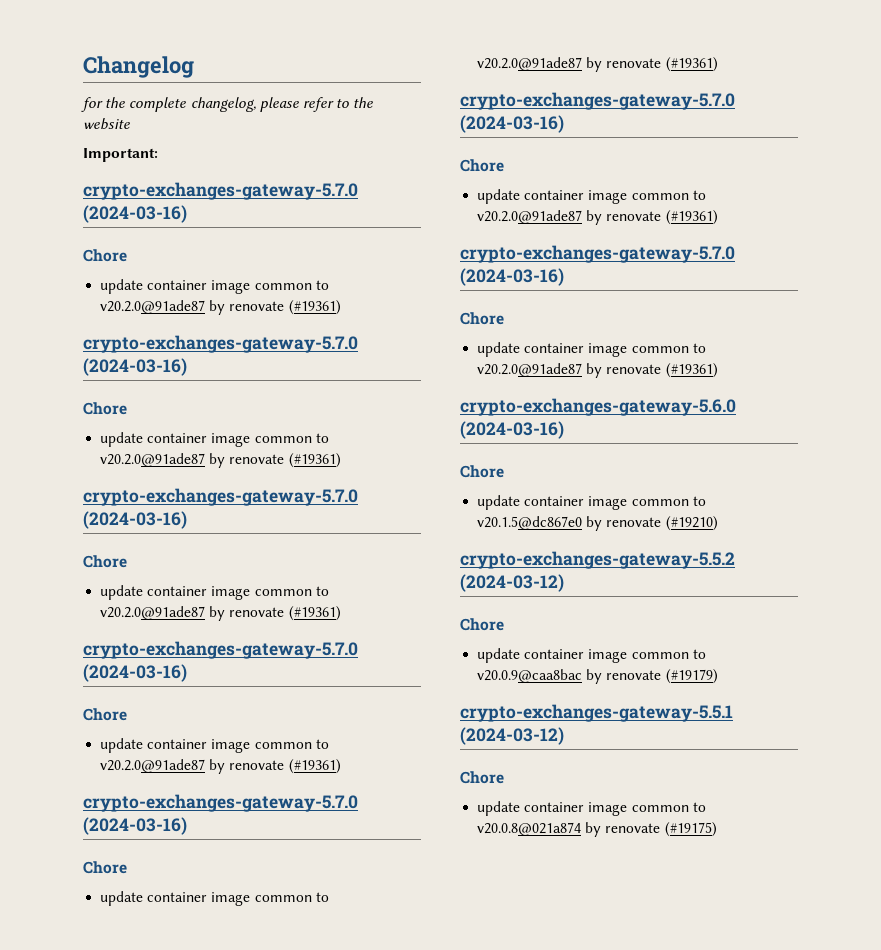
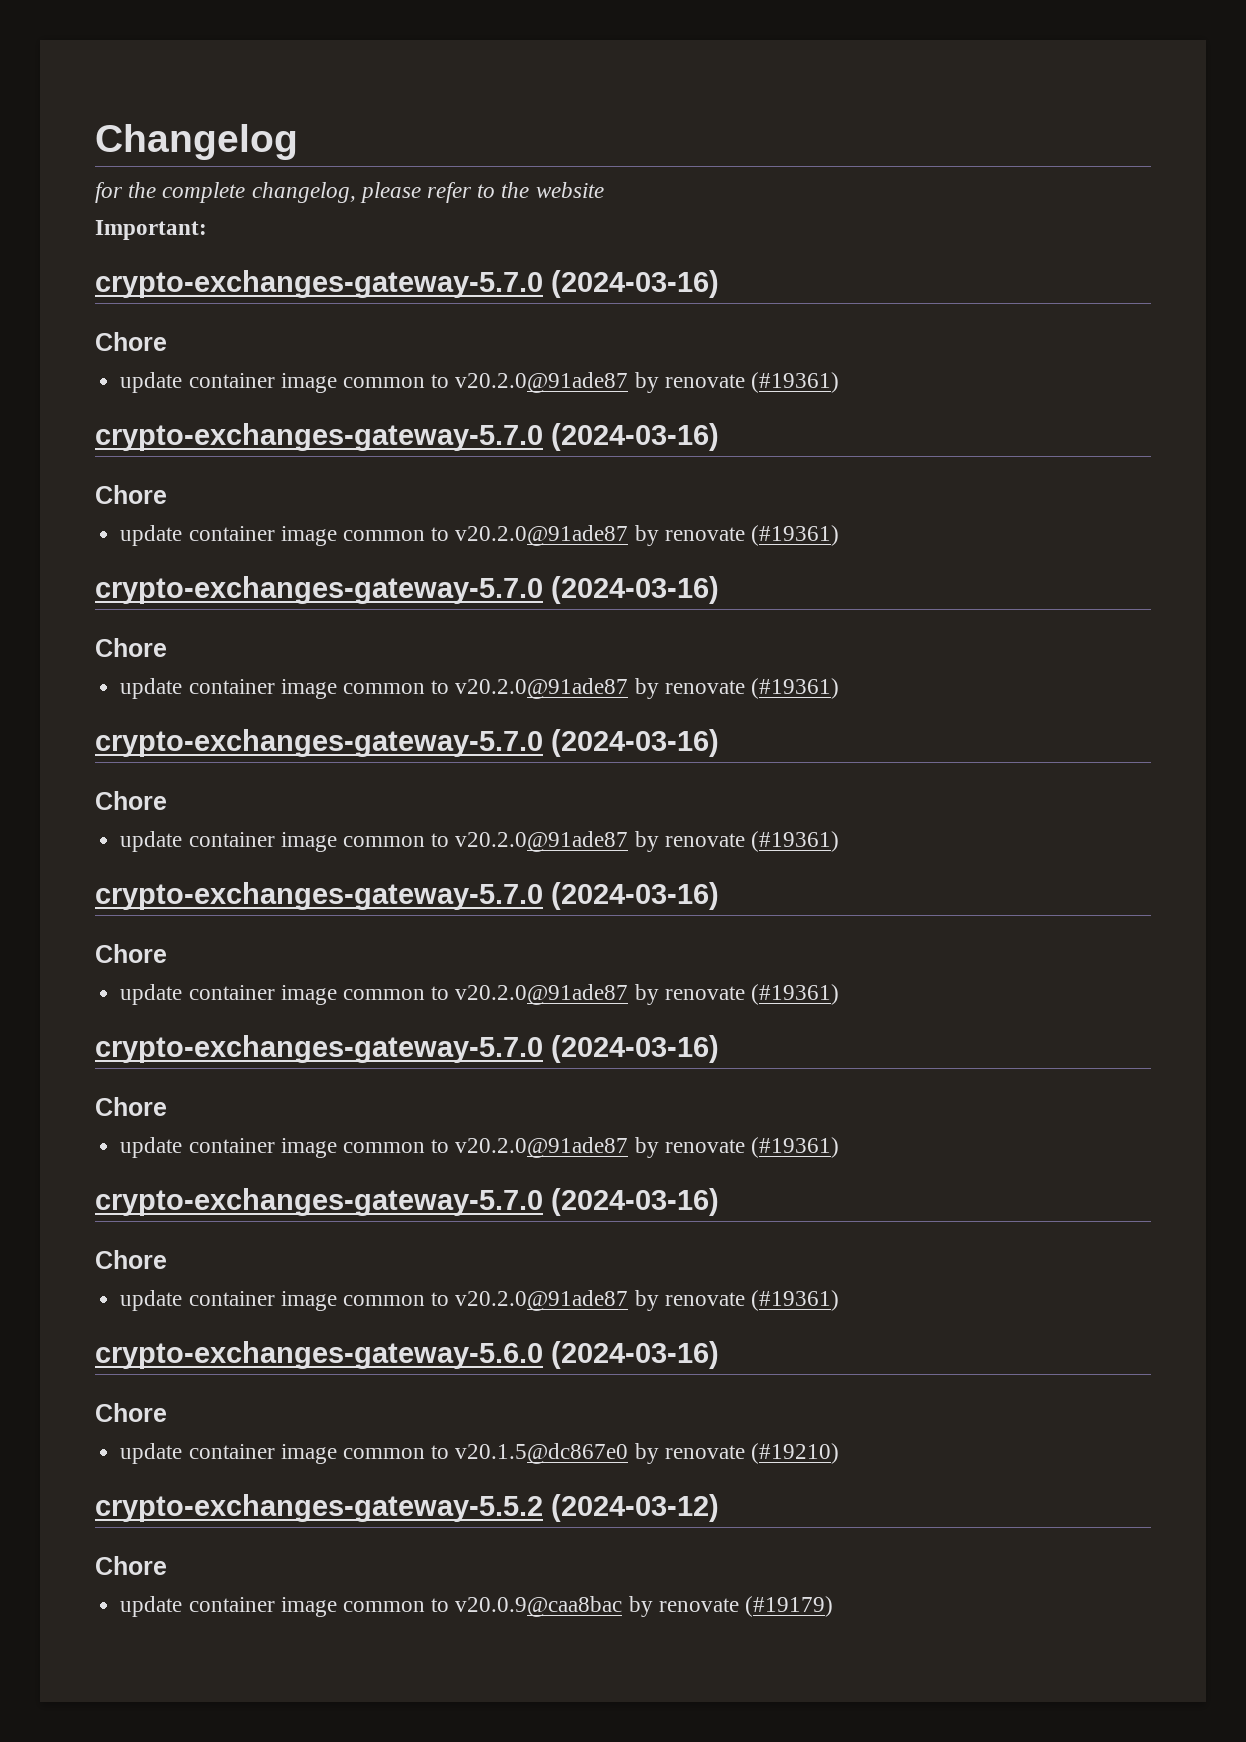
[460,704,733,722] [460,727,564,745] [460,771,504,784] [477,801,706,816] [477,822,717,837] // crypto-exchanges-gateway-5.5.1 (2024-03-12) // Chore // update container image common to v20.0.8@021a874 by renovate (#19175) -> (833, 1606) none

